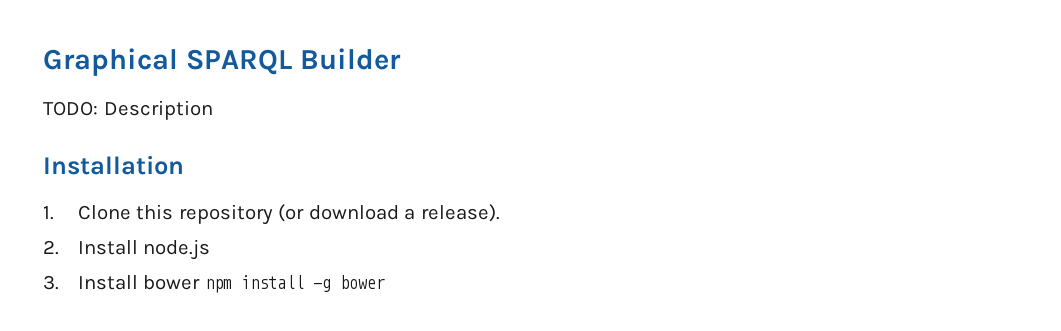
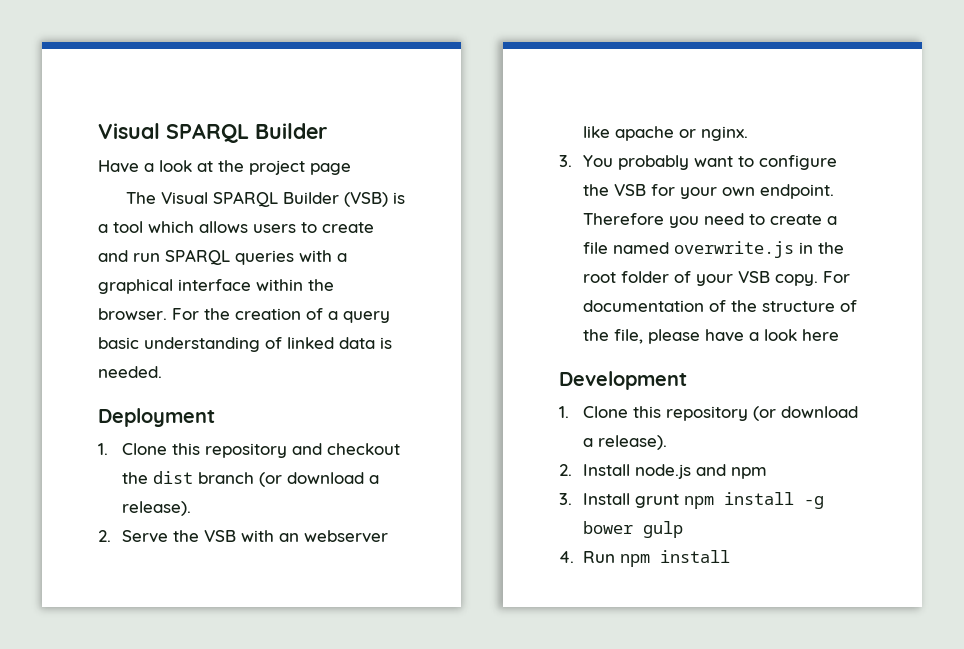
[43,48,178,76] Graphical -> [98,123,160,139] Visual
[43,100,213,120] [43,155,184,175] TODO: Description // Installation -> [98,160,351,175] [125,191,405,207] [98,221,374,233] [98,249,347,265] [98,279,334,294] [98,308,390,323] [98,337,392,352] [98,366,162,378] [98,408,215,427] [98,443,401,458] [122,471,380,487] [122,501,192,516] [98,530,389,543] [583,126,749,141] [559,155,838,170] [583,184,835,199] [583,213,838,228] [583,241,845,258] [583,271,851,286] [583,300,858,312] [583,329,840,344] [559,371,687,390] Have a look at the project page // The Visual SPARQL Builder (VSB) is a tool which allows users to create and run SPARQL queries with a graphical interface within the browser. For the creation of a query basic understanding of linked data is needed. // Deployment // 1. Clone this repository and checkout the dist branch (or download a release). // 2. Serve the VSB with an webserver like apache or nginx. // 3. You probably want to configure the VSB for your own endpoint. Therefore you need to create a file named overwrite.js in the root folder of your VSB copy. For documentation of the structure of the file, please have a look here // Development
(211, 249) none -> [696,464,768,479] and npm
[143,275,201,290] bower -> [635,494,680,508] grunt
(385, 282) none -> [643,521,684,538] [559,550,731,567] gulp // 4. Run npm install

